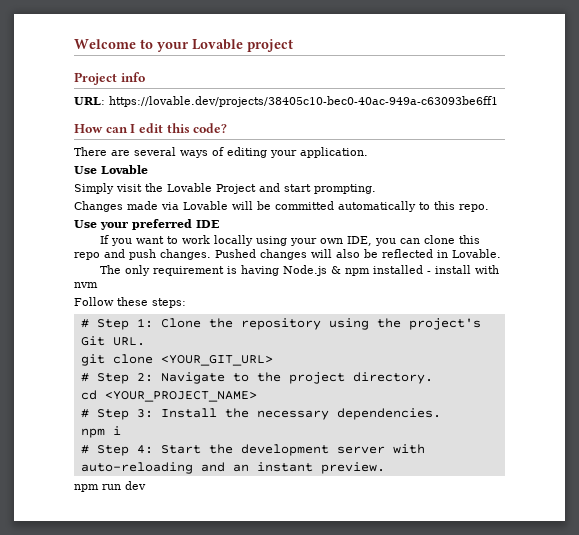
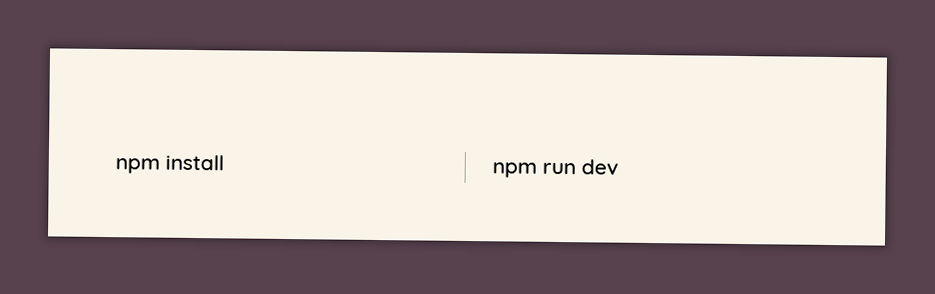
[74,39,293,52] [74,72,145,85] [74,96,498,107] [74,123,228,133] [74,147,368,158] [74,165,148,174] [74,183,376,194] [74,201,489,212] [74,219,219,230] [99,235,480,246] [74,249,501,260] [99,265,499,276] [74,282,98,288] [74,297,186,308] [80,318,481,330] [80,336,145,346] [80,354,273,366] [80,372,433,384] [80,390,257,402] [80,408,441,420] [80,426,121,438] [80,444,425,456] [80,462,385,474] Welcome to your Lovable project // Project info // URL: https://lovable.dev/projects/38405c10-bec0-40ac-949a-c63093be6ff1 // How can I edit this code? // There are several ways of editing your application. // Use Lovable // Simply visit the Lovable Project and start prompting. // Changes made via Lovable will be committed automatically to this repo. // Use your preferred IDE // If you want to work locally using your own IDE, you can clone this repo and push changes. Pushed changes will also be reflected in Lovable. // The only requirement is having Node.js & npm installed - install with nvm // Follow these steps: // # Step 1: Clone the repository using the project's Git URL. // git clone <YOUR_GIT_URL> // # Step 2: Navigate to the project directory. // cd <YOUR_PROJECT_NAME> // # Step 3: Install the necessary dependencies. // npm i // # Step 4: Start the development server with auto-reloading and an instant preview. -> [115,154,224,174] npm install

